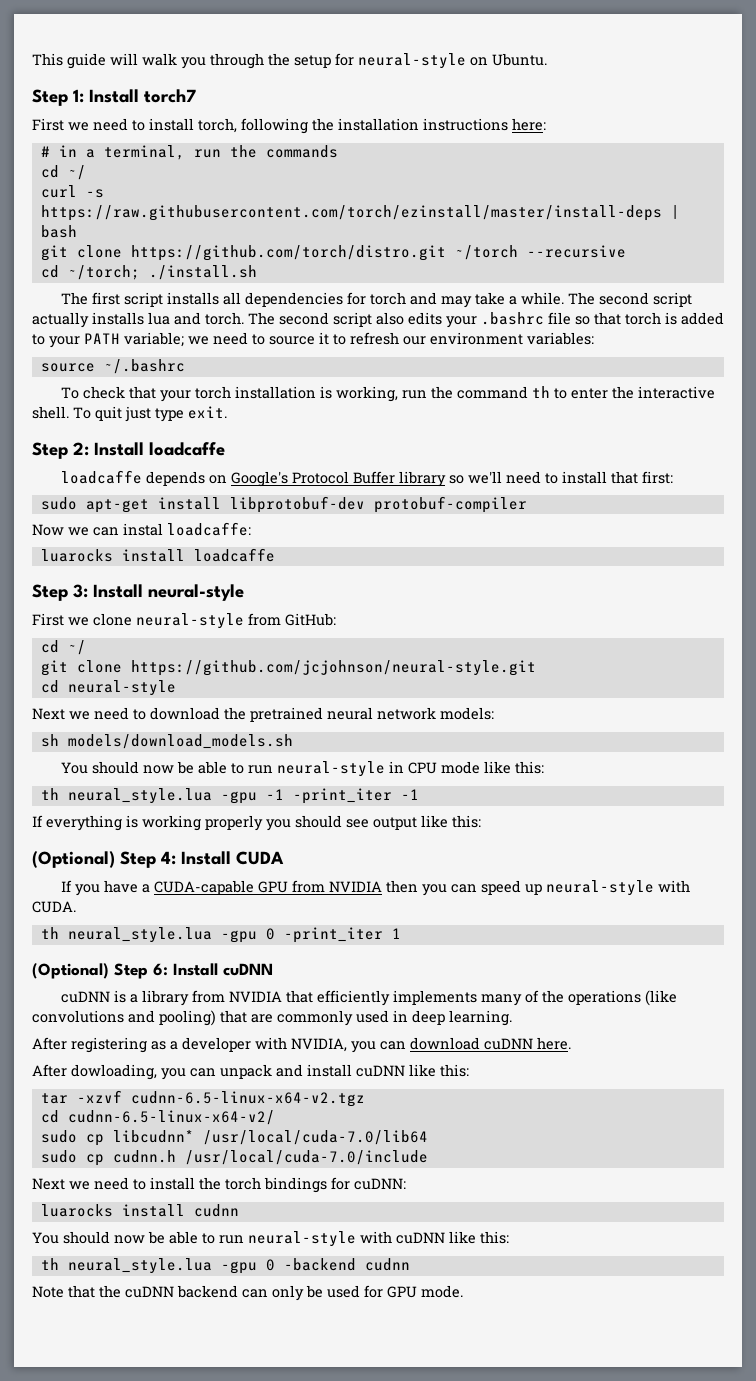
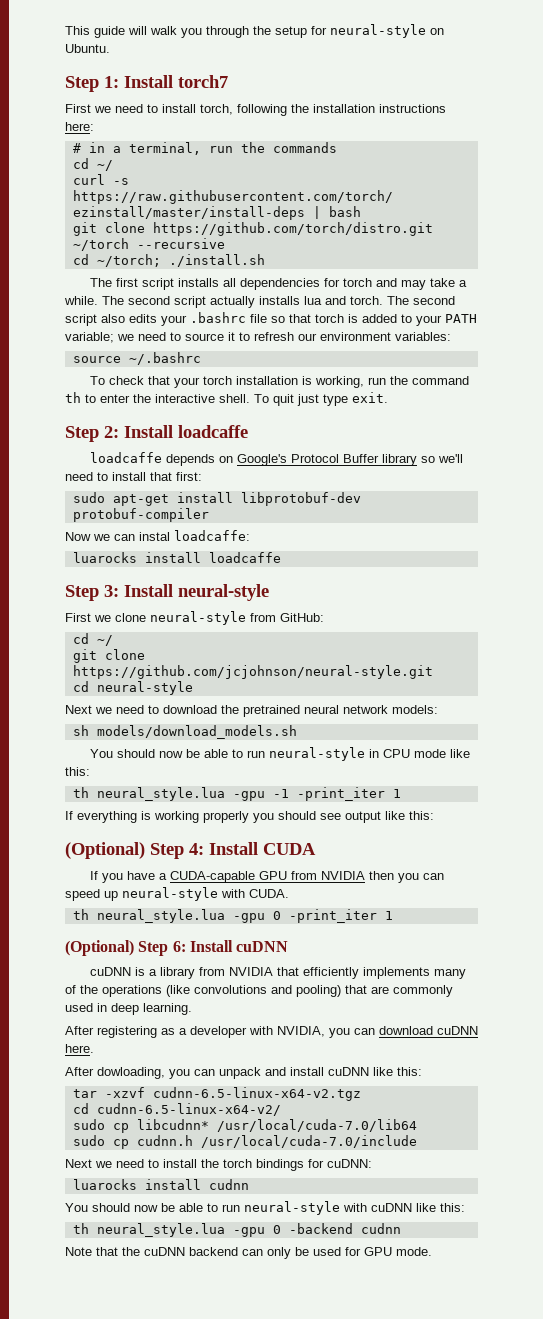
[400,789,419,800] -1 -> [392,789,401,798] 1

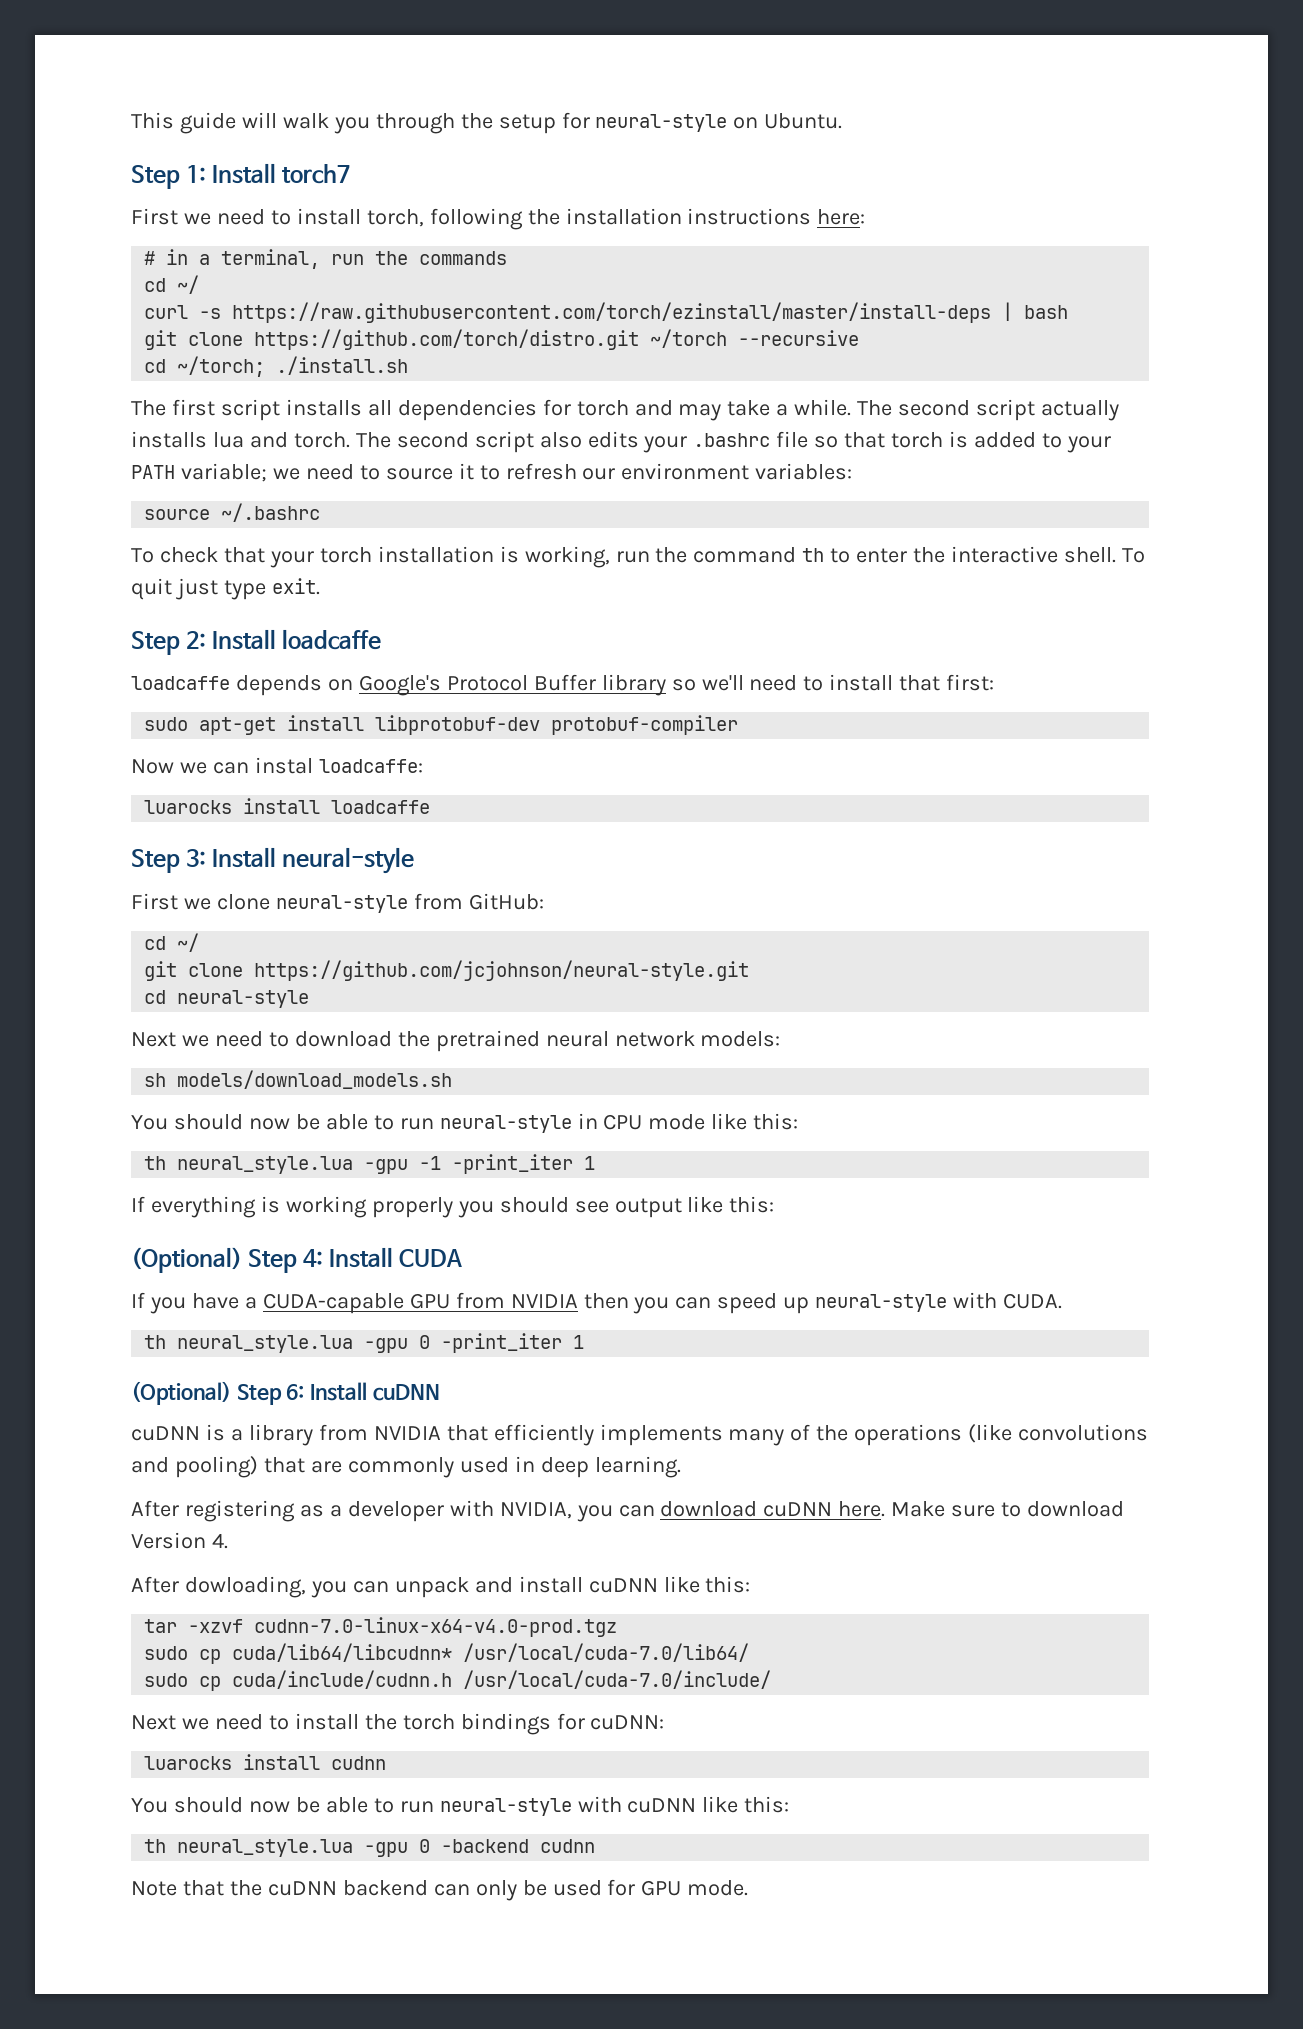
(94, 1048) none -> [891,1501,1125,1517] [131,1532,228,1549] Make sure to download Version 4.
[152,1087,361,1101] [72,1103,281,1116] [72,1119,417,1133] [72,1135,417,1149] cudnn-6.5-linux-x64-v2.tgz // cd cudnn-6.5-linux-x64-v2/ // sudo cp libcudnn* /usr/local/cuda-7.0/lib64 // sudo cp cudnn.h /usr/local/cuda-7.0/include -> [254,1617,618,1637] [144,1643,750,1664] [144,1670,772,1691] cudnn-7.0-linux-x64-v4.0-prod.tgz // sudo cp cuda/lib64/libcudnn* /usr/local/cuda-7.0/lib64/ // sudo cp cuda/include/cudnn.h /usr/local/cuda-7.0/include/

